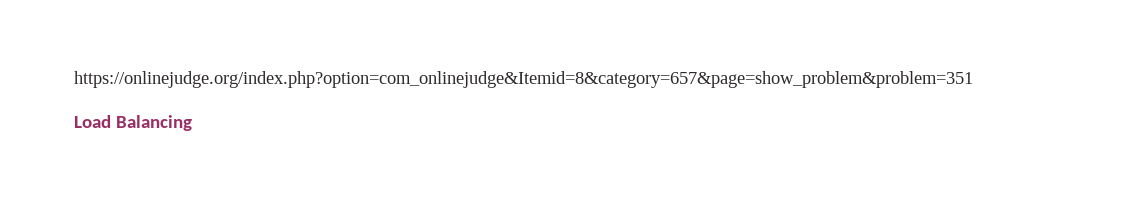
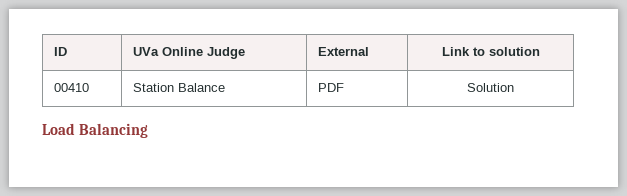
[74,71,973,88] https://onlinejudge.org/index.php?option=com_onlinejudge&Itemid=8&category=657&page=show_problem&problem=351 -> [53,47,67,56] [132,47,245,59] [317,47,369,56] [441,47,540,56] [53,83,89,92] [132,83,225,92] [317,83,344,92] [467,83,514,92] ID | UVa Online Judge | External | Link to solution // 00410 | Station Balance | PDF | Solution

